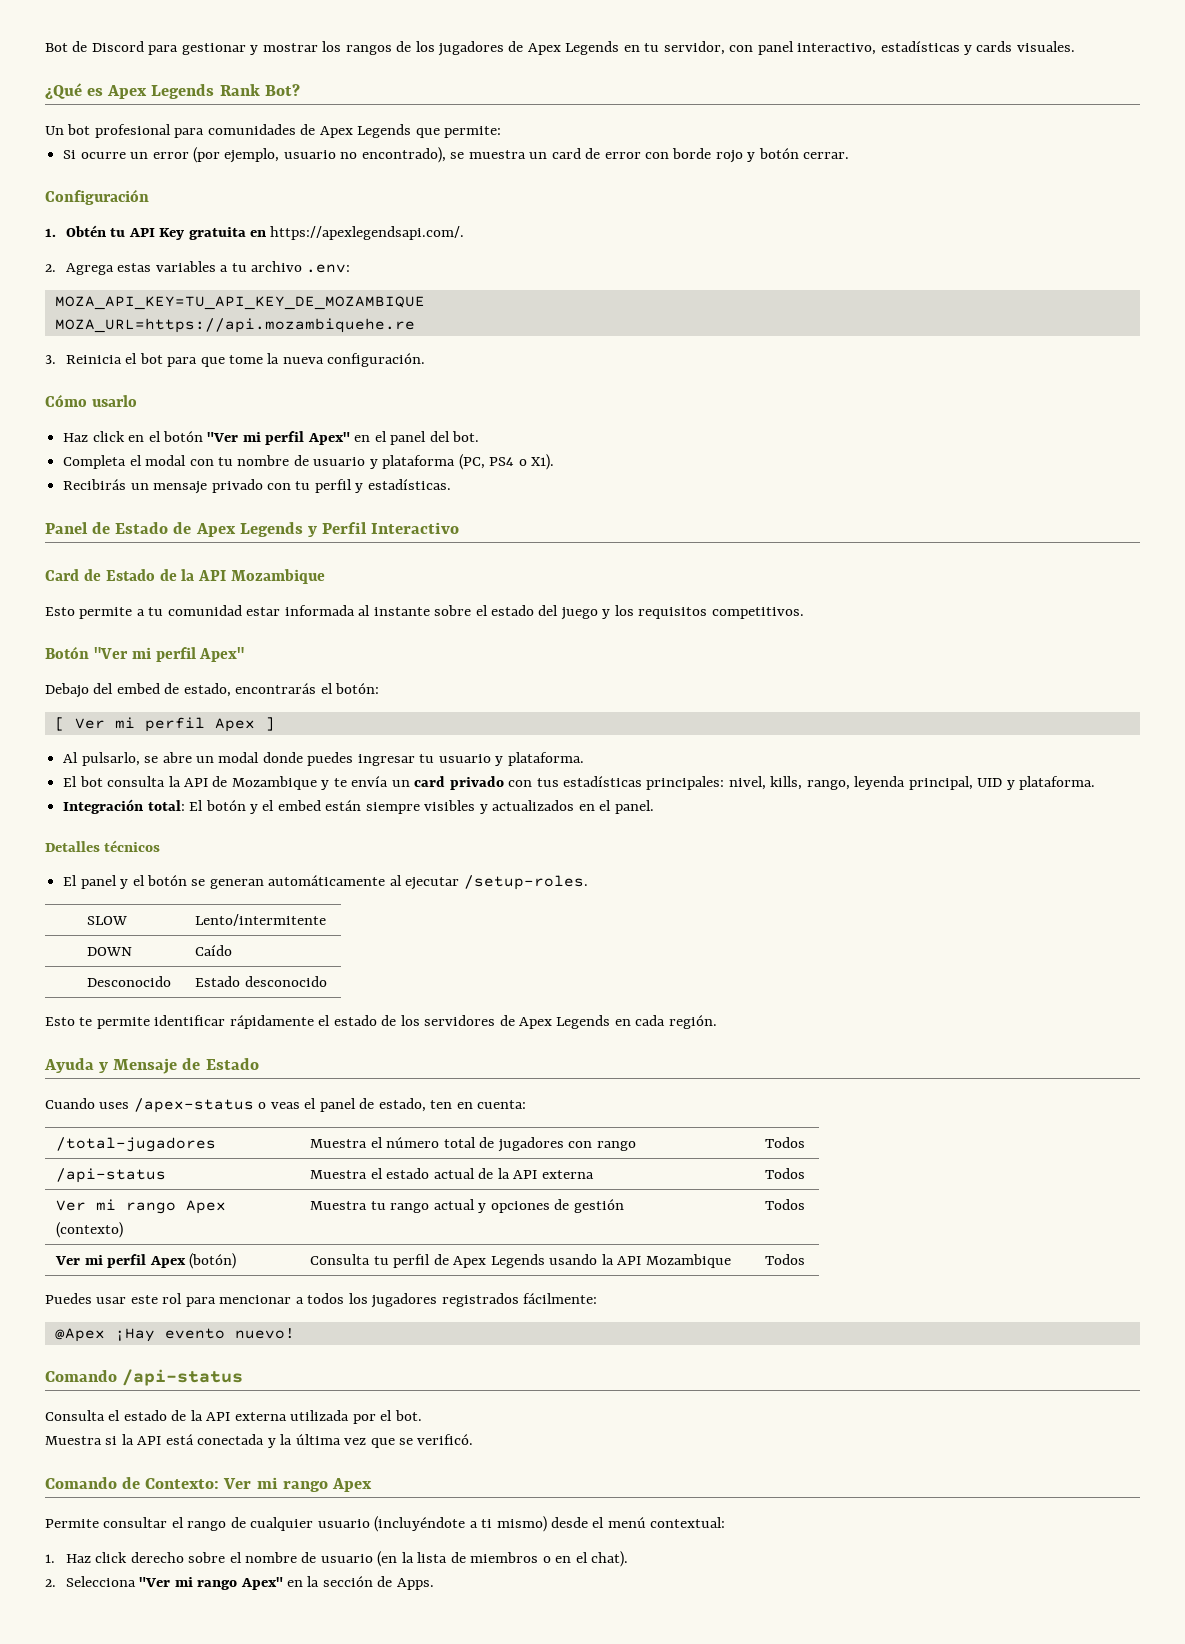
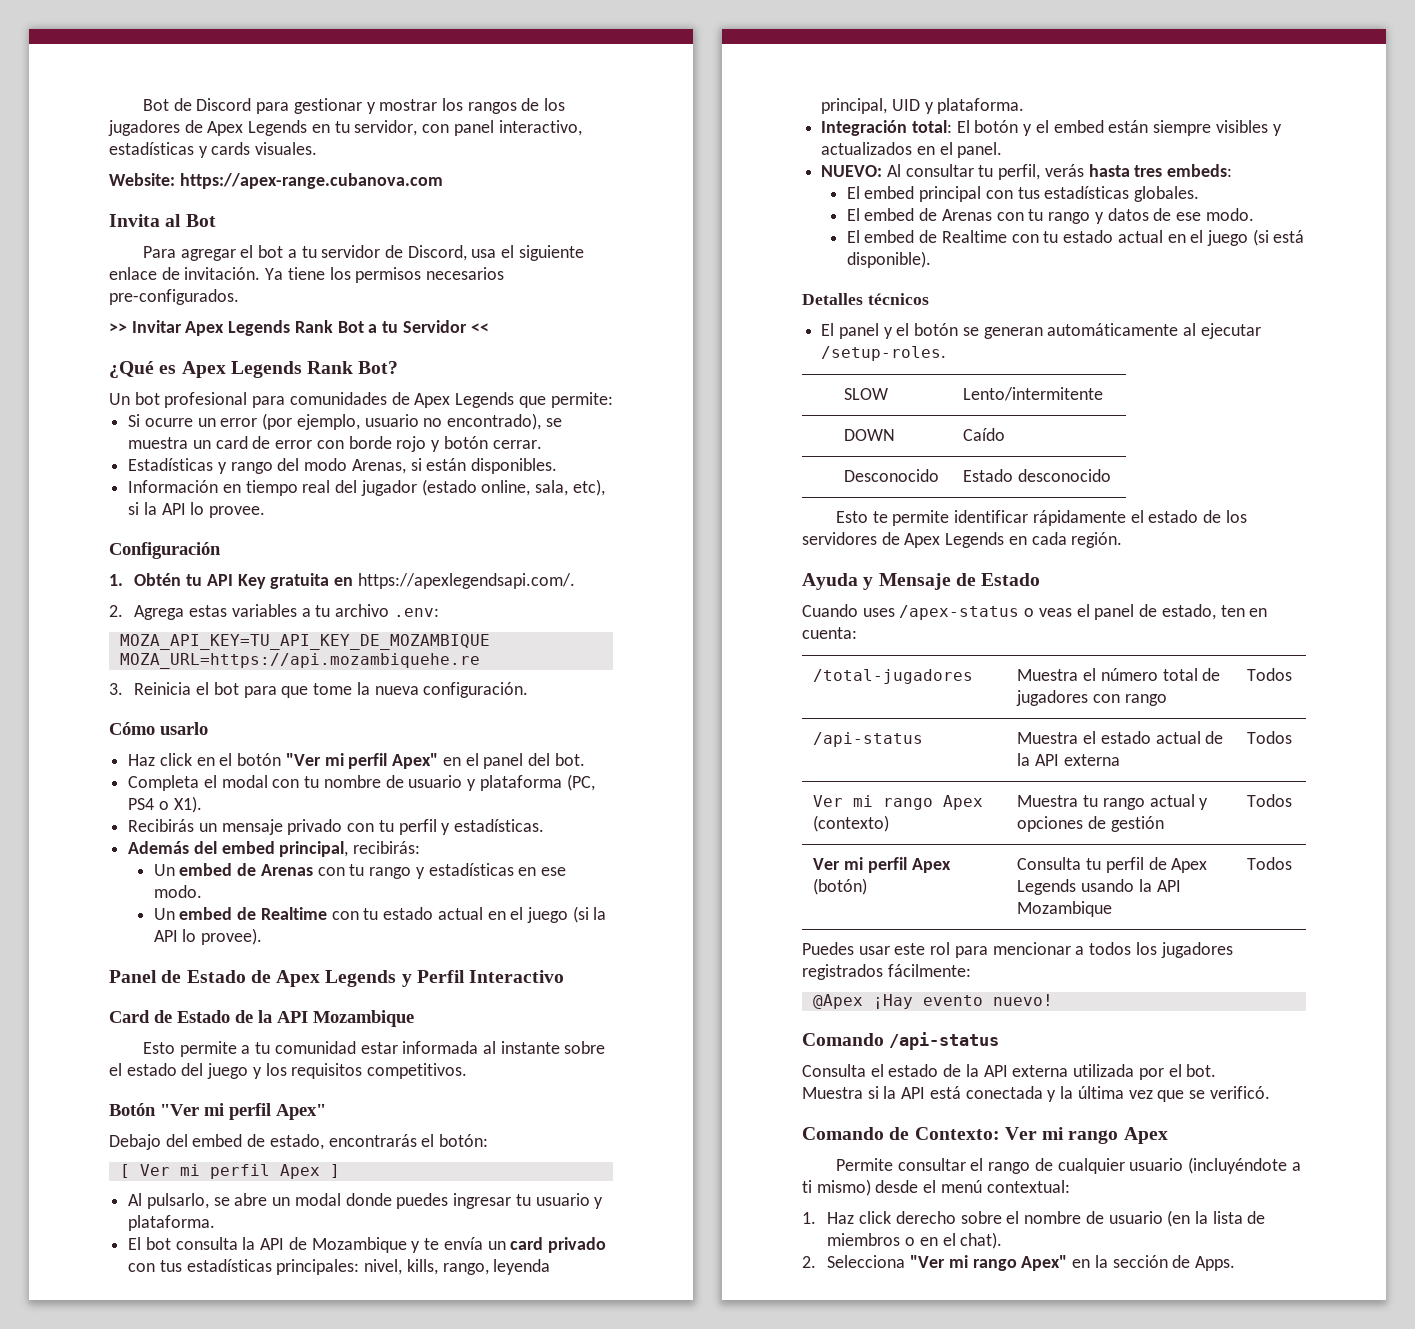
(1075, 46) none -> [109,173,443,189] [109,214,216,227] [142,245,584,261] [109,267,505,283] [109,289,239,305] [109,320,489,336] // Website: https://apex-range.cubanova.com // Invita al Bot // Para agregar el bot a tu servidor de Discord, usa el siguiente enlace de invitación. Ya tiene los permisos necesarios pre-configurados. // >> Invitar Apex Legends Rank Bot a tu Servidor <<
(850, 155) none -> [128,458,558,474] [128,479,605,496] [128,502,266,518] // Estadísticas y rango del modo Arenas, si están disponibles. // Información en tiempo real del jugador (estado online, sala, etc), si la API lo provee.
(451, 484) none -> [128,841,421,857] [153,863,566,879] [153,885,202,898] [153,906,607,923] [153,928,263,945] // Además del embed principal, recibirás: // Un embed de Arenas con tu rango y estadísticas en ese modo. // Un embed de Realtime con tu estado actual en el juego (si la API lo provee).
(654, 807) none -> [821,164,1233,180] [846,186,1200,202] [846,208,1254,224] [846,229,1305,246] [846,251,931,268] // NUEVO: Al consultar tu perfil, verás hasta tres embeds: // El embed principal con tus estadísticas globales. // El embed de Arenas con tu rango y datos de ese modo. // El embed de Realtime con tu estado actual en el juego (si está disponible).

